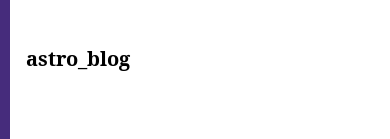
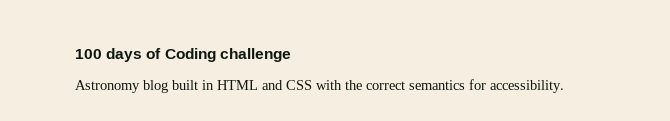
[26,51,131,71] astro_blog -> [75,48,291,62] [75,79,564,93] 100 days of Coding challenge // Astronomy blog built in HTML and CSS with the correct semantics for accessibility.

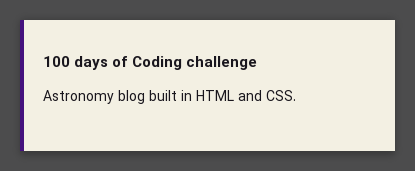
[286,79,564,93] CSS with the correct semantics for accessibility. -> [266,90,296,101] CSS.

